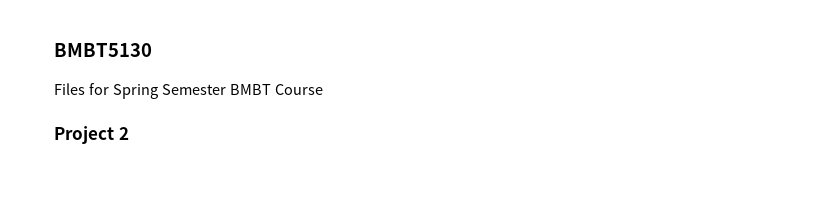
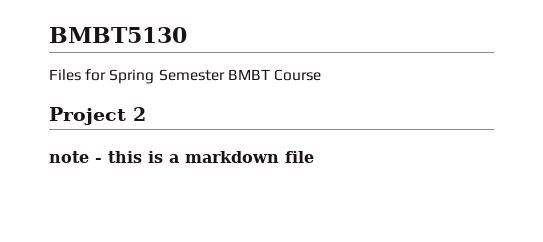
(129, 133) none -> [49,151,314,163] // note - this is a markdown file

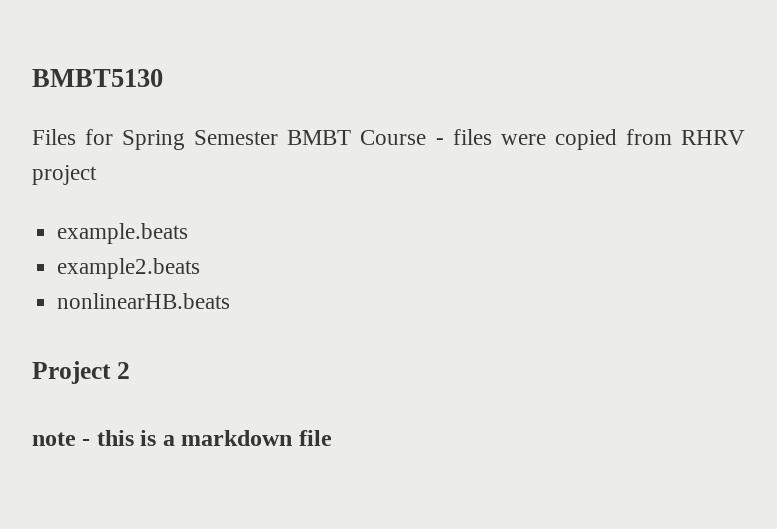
(321, 75) none -> [435,129,745,150] [32,165,97,185] [57,223,189,244] [57,258,201,279] [57,293,231,309] - files were copied from RHRV project // example.beats // example2.beats // nonlinearHB.beats

